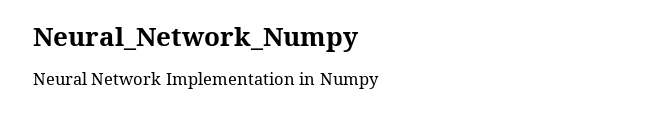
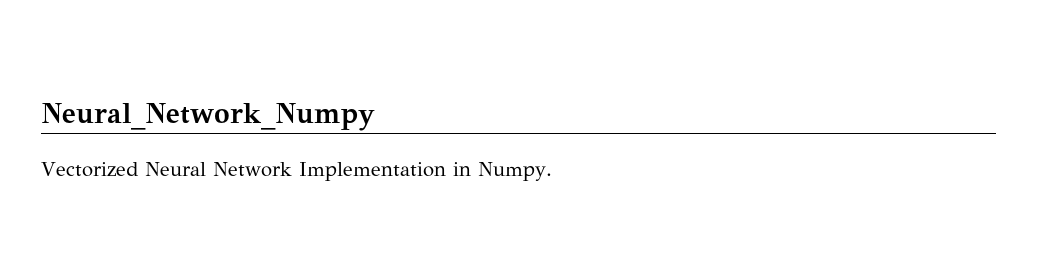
(359, 39) none -> [41,162,139,177] Vectorized
[319,73,379,89] Numpy -> [477,162,552,181] Numpy.

